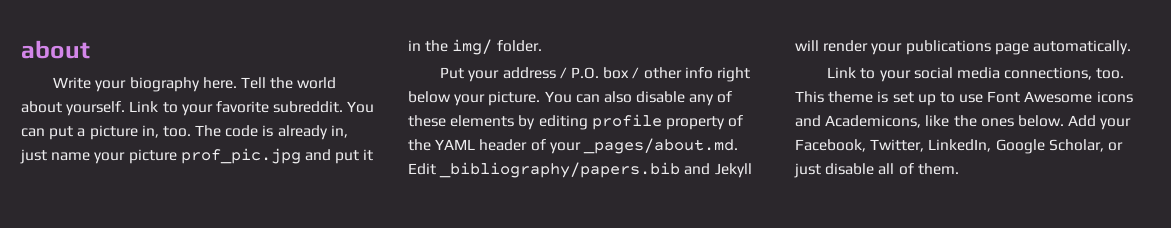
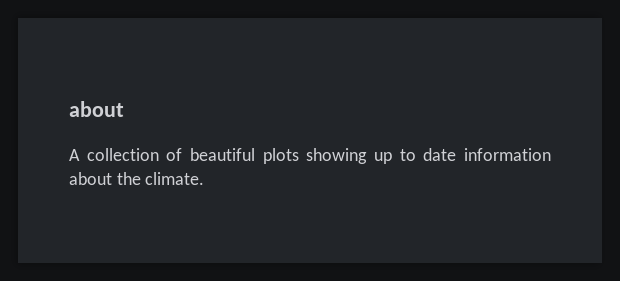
[53,77,337,92] [21,101,375,116] [21,125,348,140] [20,148,374,164] [408,39,542,55] [440,67,750,82] [408,91,733,106] [408,114,744,130] [408,138,738,154] [408,162,752,178] [795,40,1131,55] [827,67,1125,82] [795,91,1133,106] [795,115,1132,130] [795,139,1123,154] [794,163,959,178] Write your biography here. Tell the world about yourself. Link to your favorite subreddit. You can put a picture in, too. The code is already in, just name your picture prof_pic.jpg and put it in the img/ folder. // Put your address / P.O. box / other info right below your picture. You can also disable any of these elements by editing profile property of the YAML header of your _pages/about.md. Edit _bibliography/papers.bib and Jekyll will render your publications page automatically. // Link to your social media connections, too. This theme is set up to use Font Awesome icons and Academicons, like the ones below. Add your Facebook, Twitter, LinkedIn, Google Scholar, or just disable all of them. -> [69,148,551,164] [69,172,205,185] A collection of beautiful plots showing up to date information about the climate.

